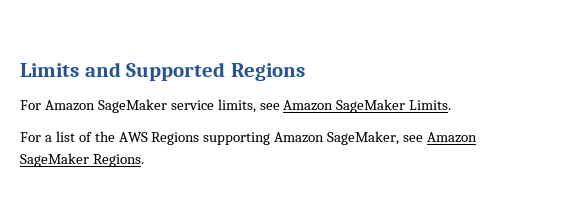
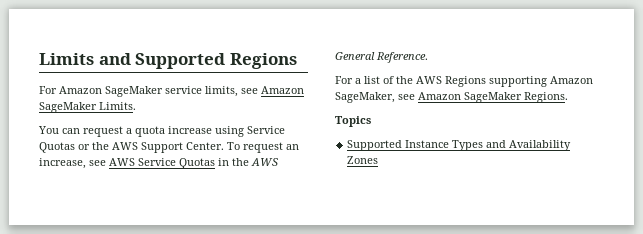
(452, 105) none -> [38,126,285,137] [39,142,299,153] [39,158,279,169] [335,52,428,63] // You can request a quota increase using Service Quotas or the AWS Support Center. To request an increase, see AWS Service Quotas in the AWS General Reference.
(144, 160) none -> [335,116,371,127] [347,140,572,151] [347,156,379,164] // Topics // Supported Instance Types and Availability Zones

